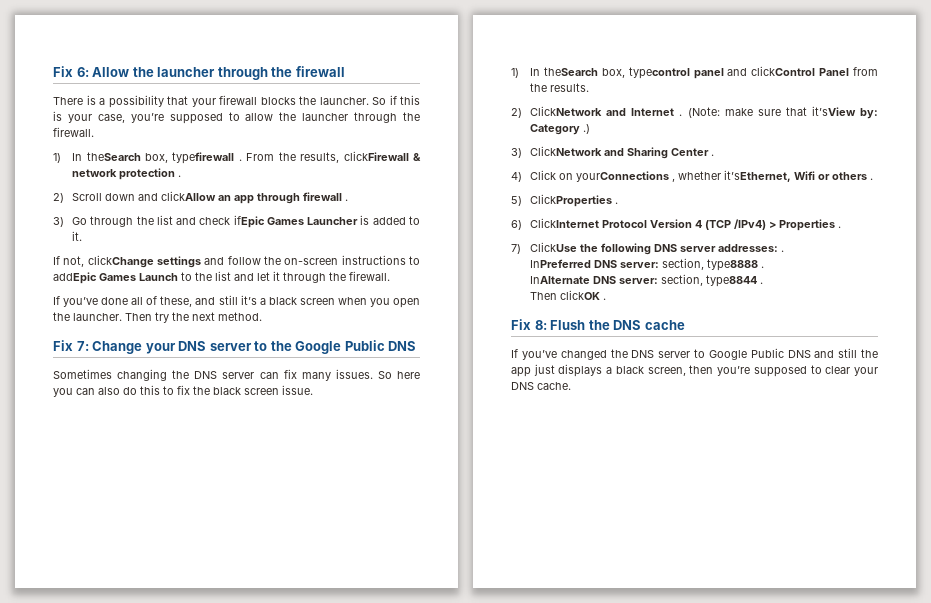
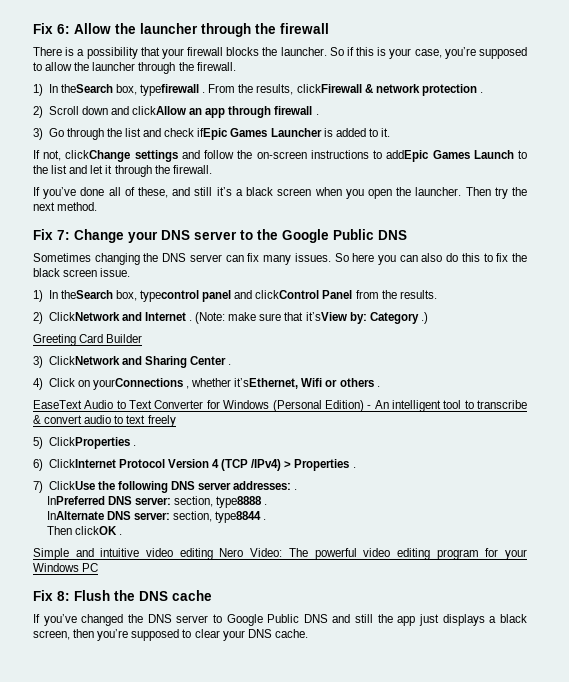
(591, 129) none -> [33,334,143,346] // Greeting Card Builder
(874, 179) none -> [33,400,527,412] [33,415,176,427] // EaseText Audio to Text Converter for Windows (Personal Edition) - An intelligent tool to transcribe & convert audio to text freely
(607, 299) none -> [33,548,527,560] [33,563,99,572] // Simple and intuitive video editing Nero Video: The powerful video editing program for your Windows PC

